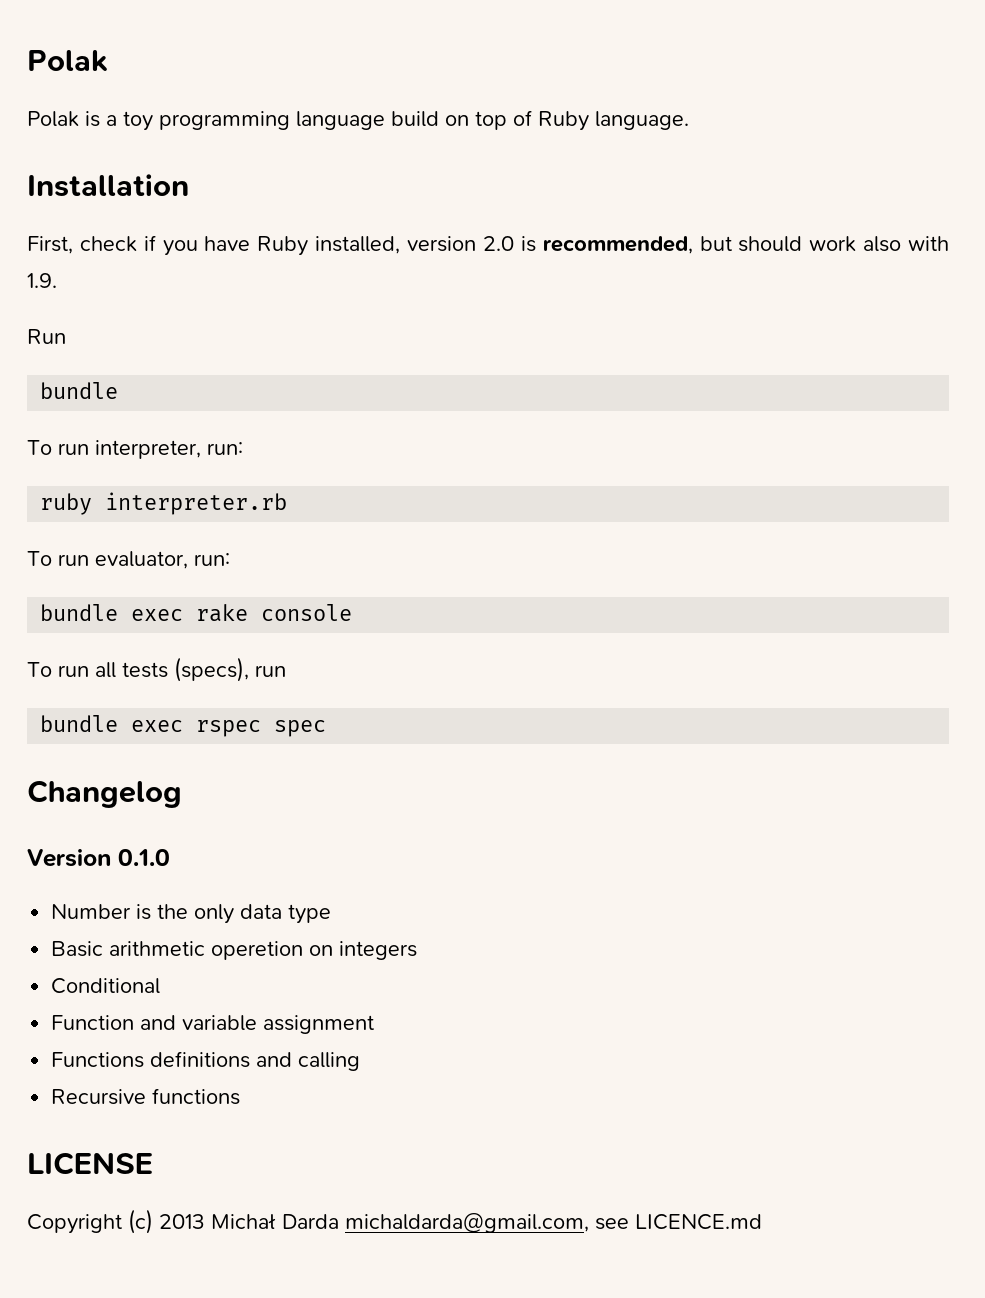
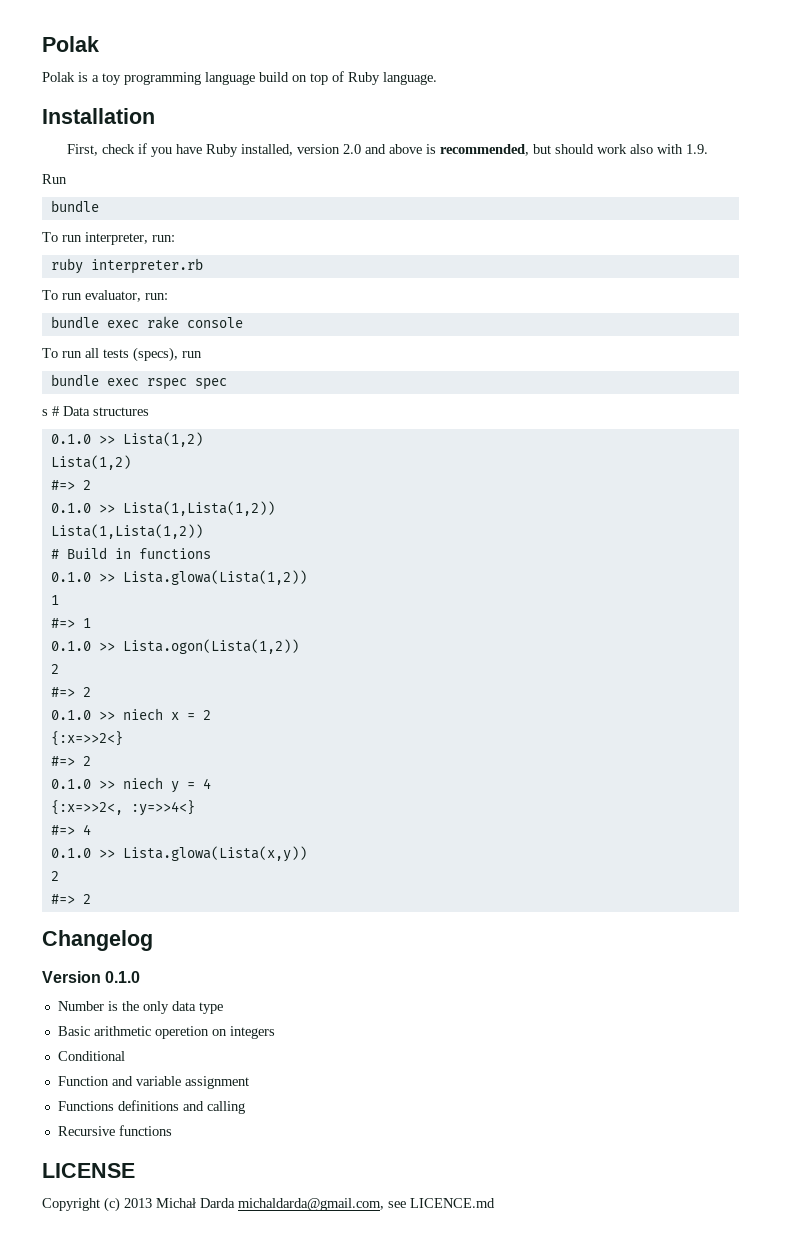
(514, 243) none -> [364,144,422,154] and above
(327, 728) none -> [42,406,149,416] [50,432,203,447] [50,455,131,470] [50,480,91,490] [50,501,275,516] [50,524,203,539] [50,547,211,559] [50,570,307,585] [50,595,59,605] [50,618,91,628] [50,639,299,654] [50,664,59,674] [50,687,91,697] [50,708,211,720] [50,731,123,746] [50,756,91,766] [50,777,211,793] [50,800,195,816] [50,824,91,835] [50,846,307,862] [50,871,59,881] [50,894,91,904] // s # Data structures // 0.1.0 >> Lista(1,2) // Lista(1,2) // #=> 2 // 0.1.0 >> Lista(1,Lista(1,2)) // Lista(1,Lista(1,2)) // # Build in functions // 0.1.0 >> Lista.glowa(Lista(1,2)) // 1 // #=> 1 // 0.1.0 >> Lista.ogon(Lista(1,2)) // 2 // #=> 2 // 0.1.0 >> niech x = 2 // {:x=>>2<} // #=> 2 // 0.1.0 >> niech y = 4 // {:x=>>2<, :y=>>4<} // #=> 4 // 0.1.0 >> Lista.glowa(Lista(x,y)) // 2 // #=> 2

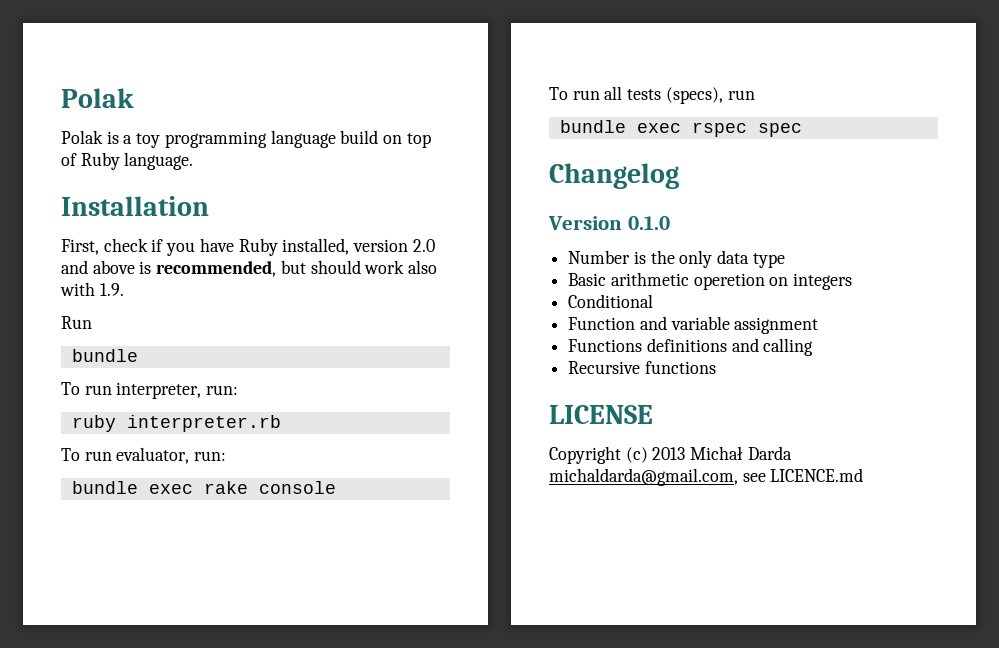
[42,406,149,416] [50,432,203,447] [50,455,131,470] [50,480,91,490] [50,501,275,516] [50,524,203,539] [50,547,211,559] [50,570,307,585] [50,595,59,605] [50,618,91,628] [50,639,299,654] [50,664,59,674] [50,687,91,697] [50,708,211,720] [50,731,123,746] [50,756,91,766] [50,777,211,793] [50,800,195,816] [50,824,91,835] [50,846,307,862] [50,871,59,881] [50,894,91,904] // s # Data structures // 0.1.0 >> Lista(1,2) // Lista(1,2) // #=> 2 // 0.1.0 >> Lista(1,Lista(1,2)) // Lista(1,Lista(1,2)) // # Build in functions // 0.1.0 >> Lista.glowa(Lista(1,2)) // 1 // #=> 1 // 0.1.0 >> Lista.ogon(Lista(1,2)) // 2 // #=> 2 // 0.1.0 >> niech x = 2 // {:x=>>2<} // #=> 2 // 0.1.0 >> niech y = 4 // {:x=>>2<, :y=>>4<} // #=> 4 // 0.1.0 >> Lista.glowa(Lista(x,y)) // 2 // #=> 2 -> (802, 130) none

